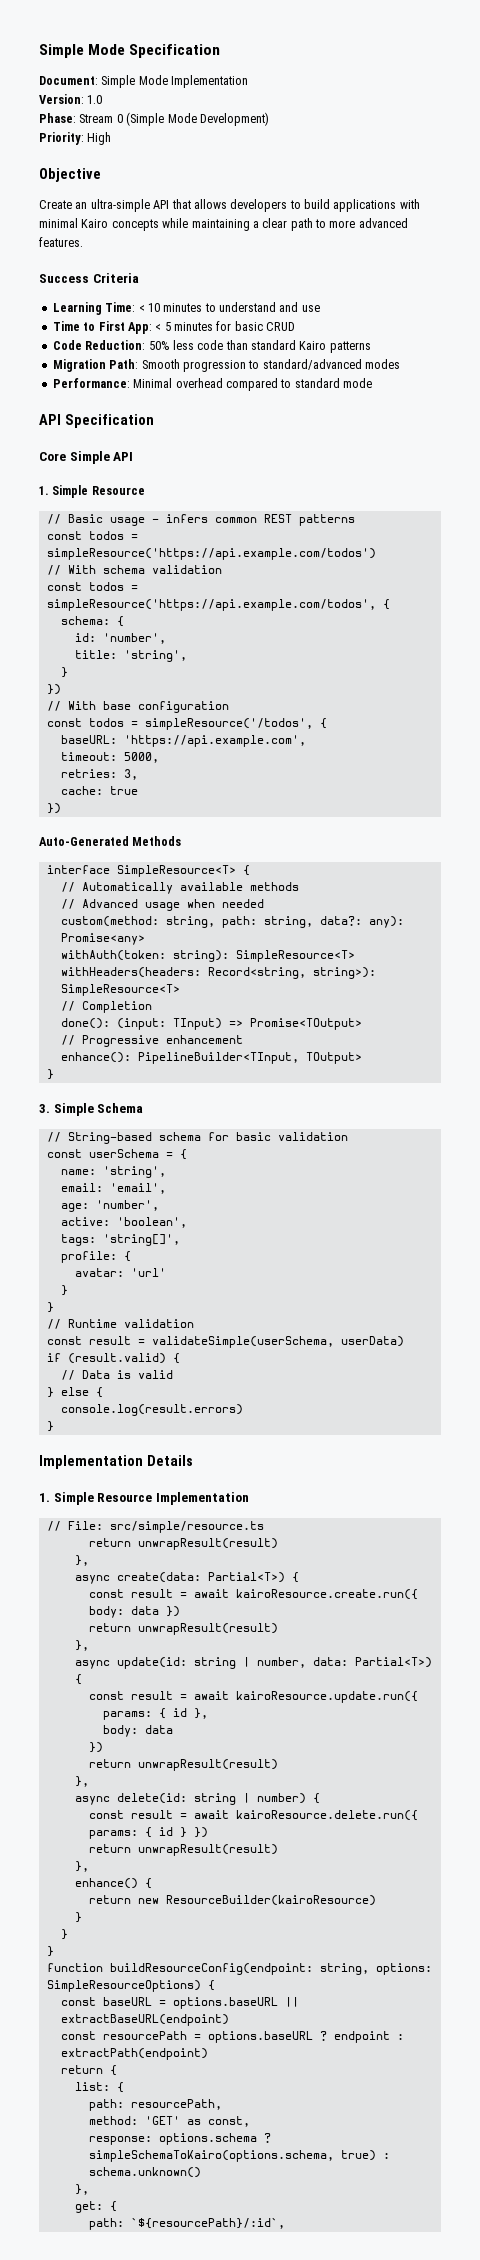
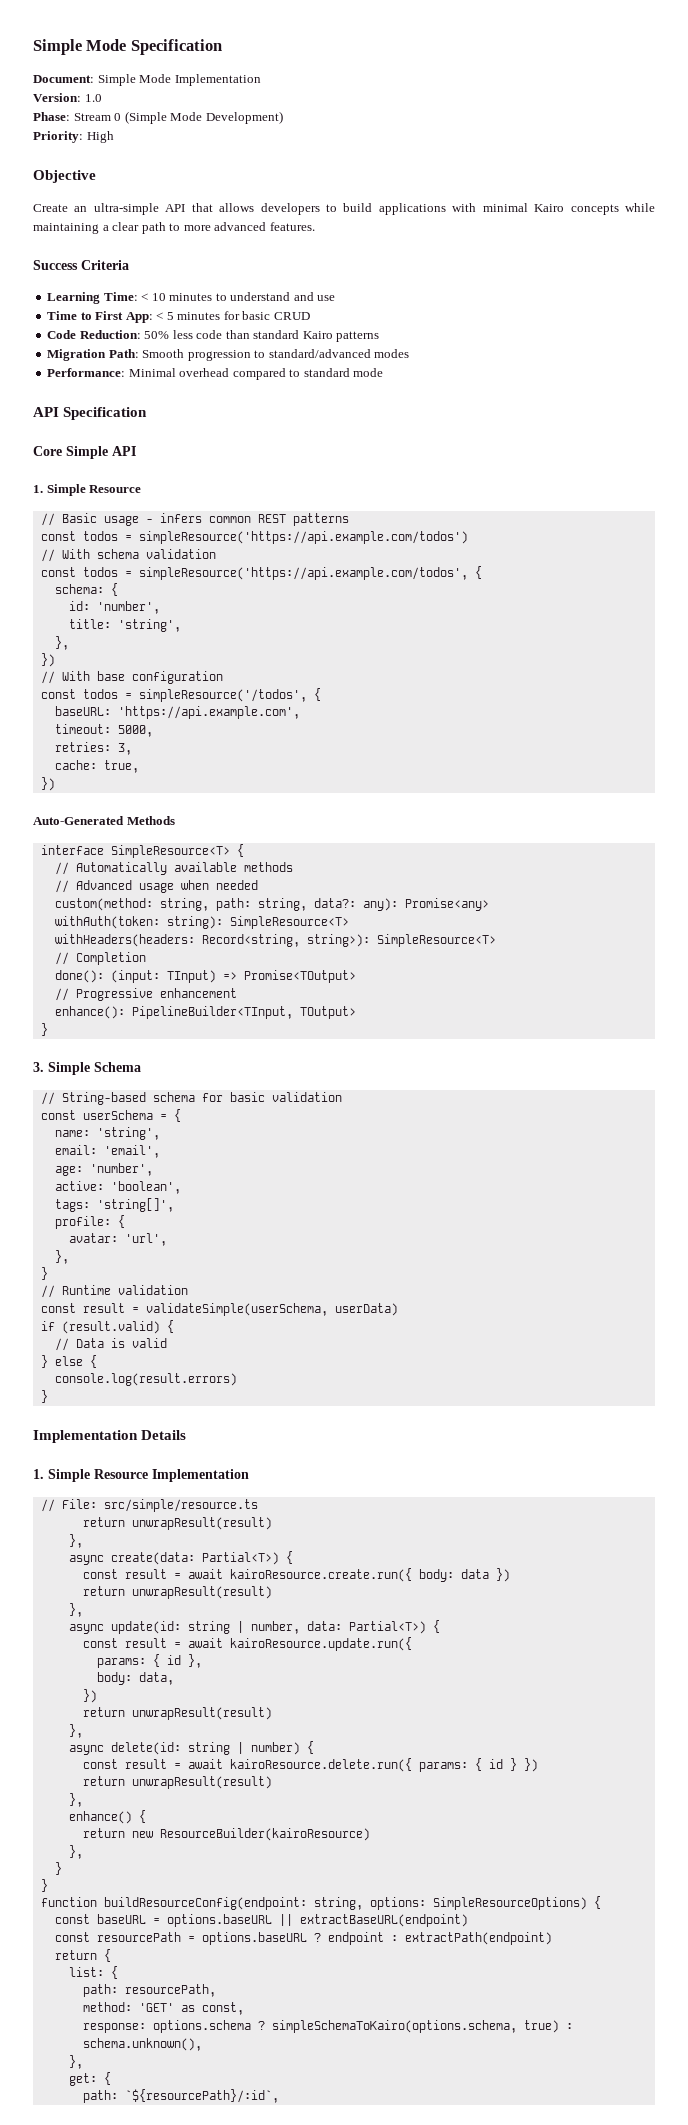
[60,667,68,678] } -> [54,636,69,650] },
[109,786,138,795] true -> [103,760,139,773] true,
[130,1268,166,1277] [60,1285,68,1296] 'url' // } -> [124,1233,167,1246] [54,1250,69,1264] 'url', // },
[144,1725,173,1734] data -> [138,1672,174,1685] data,
[74,1912,82,1923] } -> [68,1845,83,1859] },
[88,2167,201,2178] schema.unknown() -> [82,2038,202,2051] schema.unknown(),

